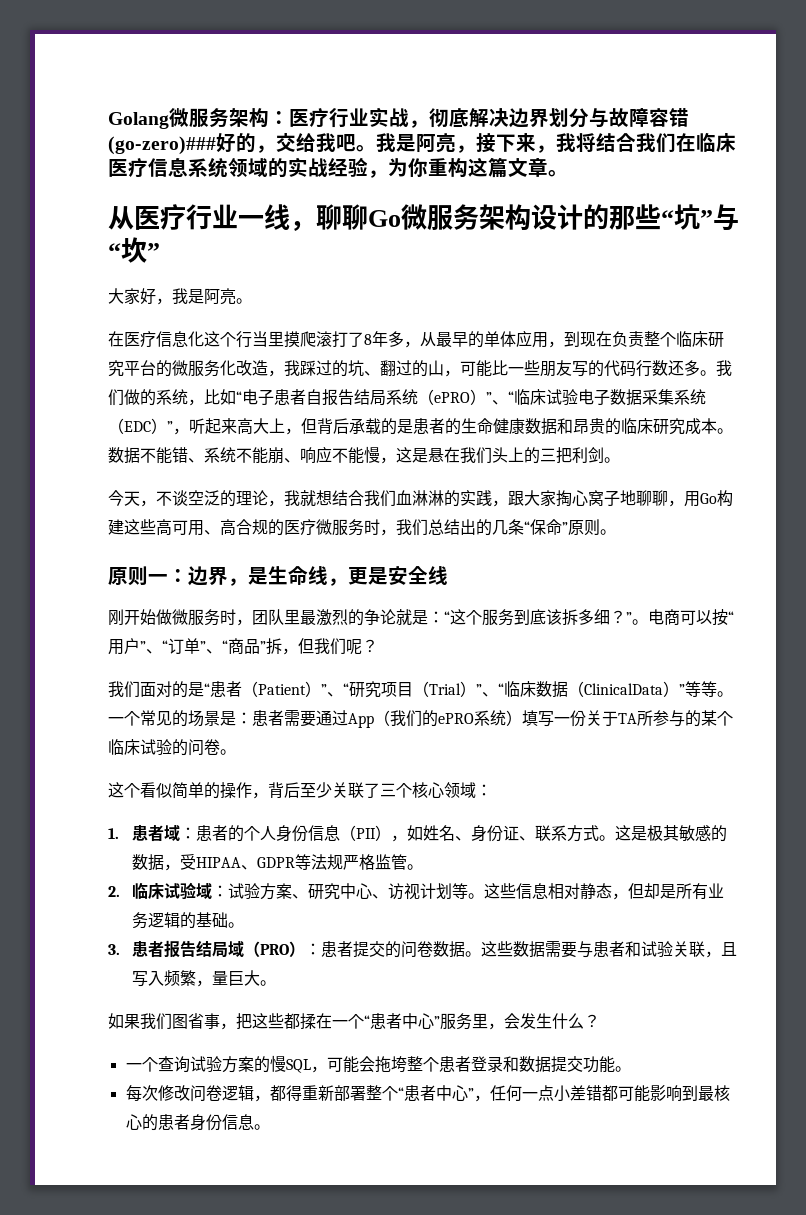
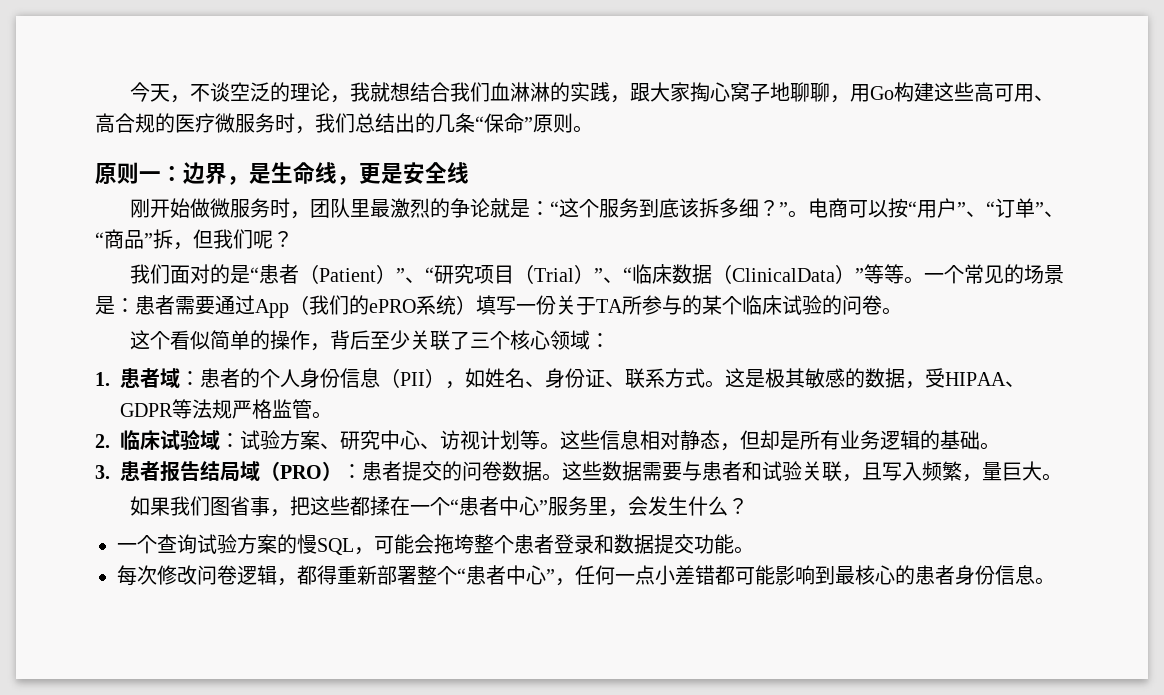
[108,107,689,129] [108,132,736,155] [108,157,568,178] [108,204,739,231] [108,237,160,263] [108,288,252,305] [108,330,724,348] [108,360,732,377] [108,389,706,406] [108,418,733,435] [108,446,620,464] Golang微服务架构：医疗行业实战，彻底解决边界划分与故障容错(go-zero)###好的，交给我吧。我是阿亮，接下来，我将结合我们在临床医疗信息系统领域的实战经验，为你重构这篇文章。 // 从医疗行业一线，聊聊Go微服务架构设计的那些“坑”与“坎” // 大家好，我是阿亮。 // 在医疗信息化这个行当里摸爬滚打了8年多，从最早的单体应用，到现在负责整个临床研究平台的微服务化改造，我踩过的坑、翻过的山，可能比一些朋友写的代码行数还多。我们做的系统，比如“电子患者自报告结局系统（ePRO）”、“临床试验电子数据采集系统（EDC）”，听起来高大上，但背后承载的是患者的生命健康数据和昂贵的临床研究成本。数据不能错、系统不能崩、响应不能慢，这是悬在我们头上的三把利剑。 // -> (130, 92) none

